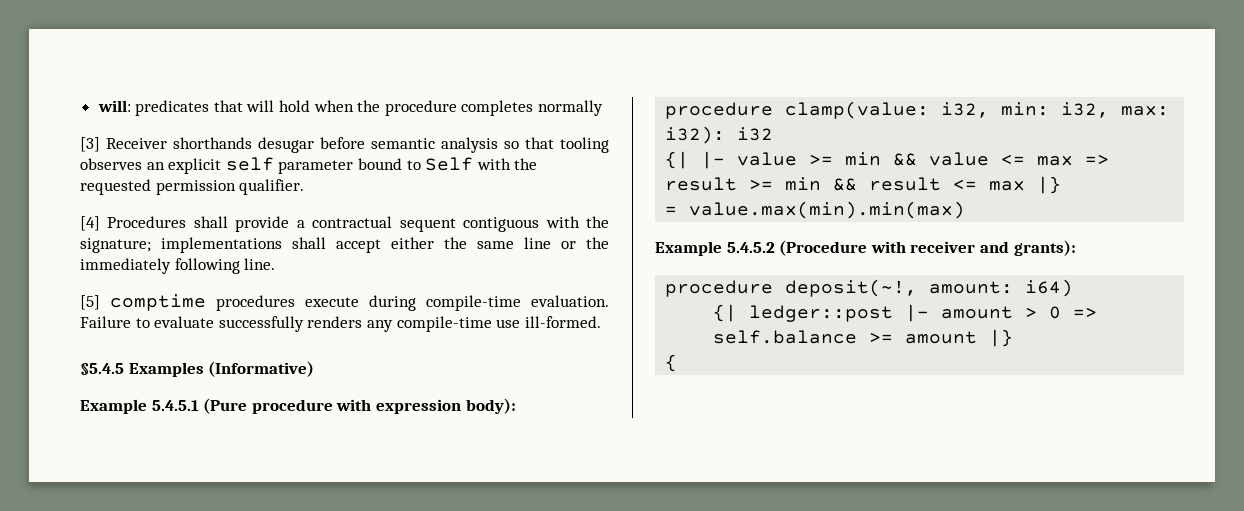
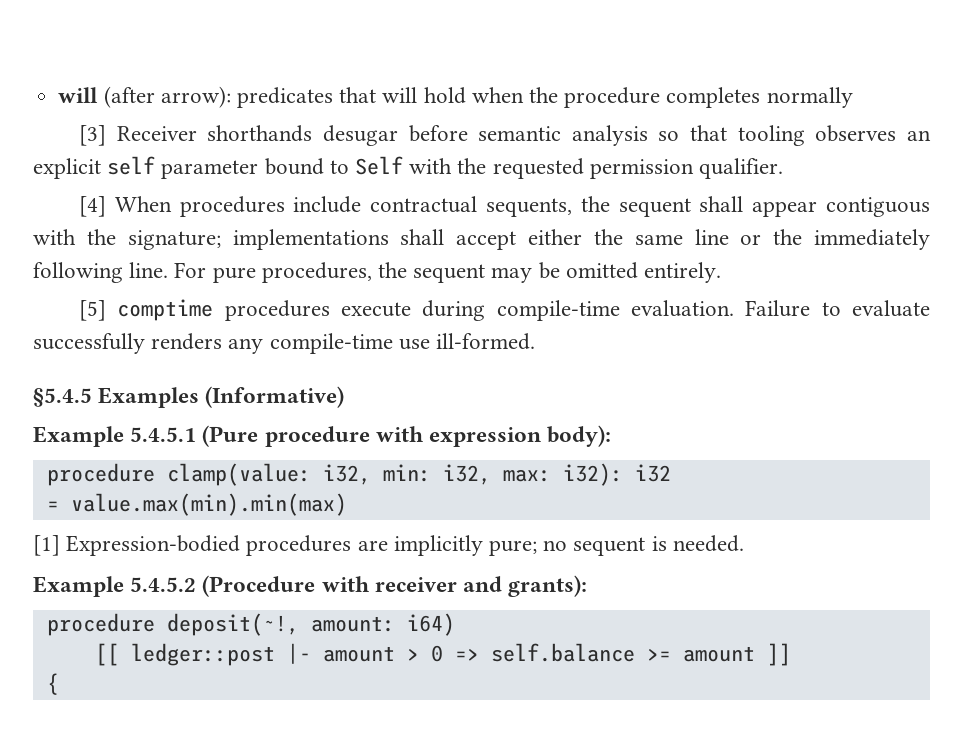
[97,100,131,112] will: -> [58,86,231,108] will (after arrow):
[107,216,456,232] Procedures shall provide a contractual sequent -> [114,196,818,217] When procedures include contractual sequents, the sequent shall appear
(276, 264) none -> [174,262,722,283] For pure procedures, the sequent may be omitted entirely.
[665,151,1110,169] [665,176,1062,194] [665,201,966,219] {| |- value >= min && value <= max => result >= min && result <= max |} // = value.max(min).min(max) -> [46,493,347,516] [33,535,744,556] = value.max(min).min(max) // [1] Expression-bodied procedures are implicitly pure; no sequent is needed.
[713,304,738,322] {| -> [94,643,119,666] [[
[989,329,1014,347] |} -> [766,643,791,666] ]]

